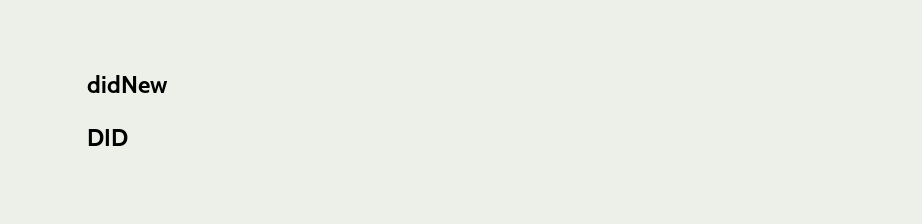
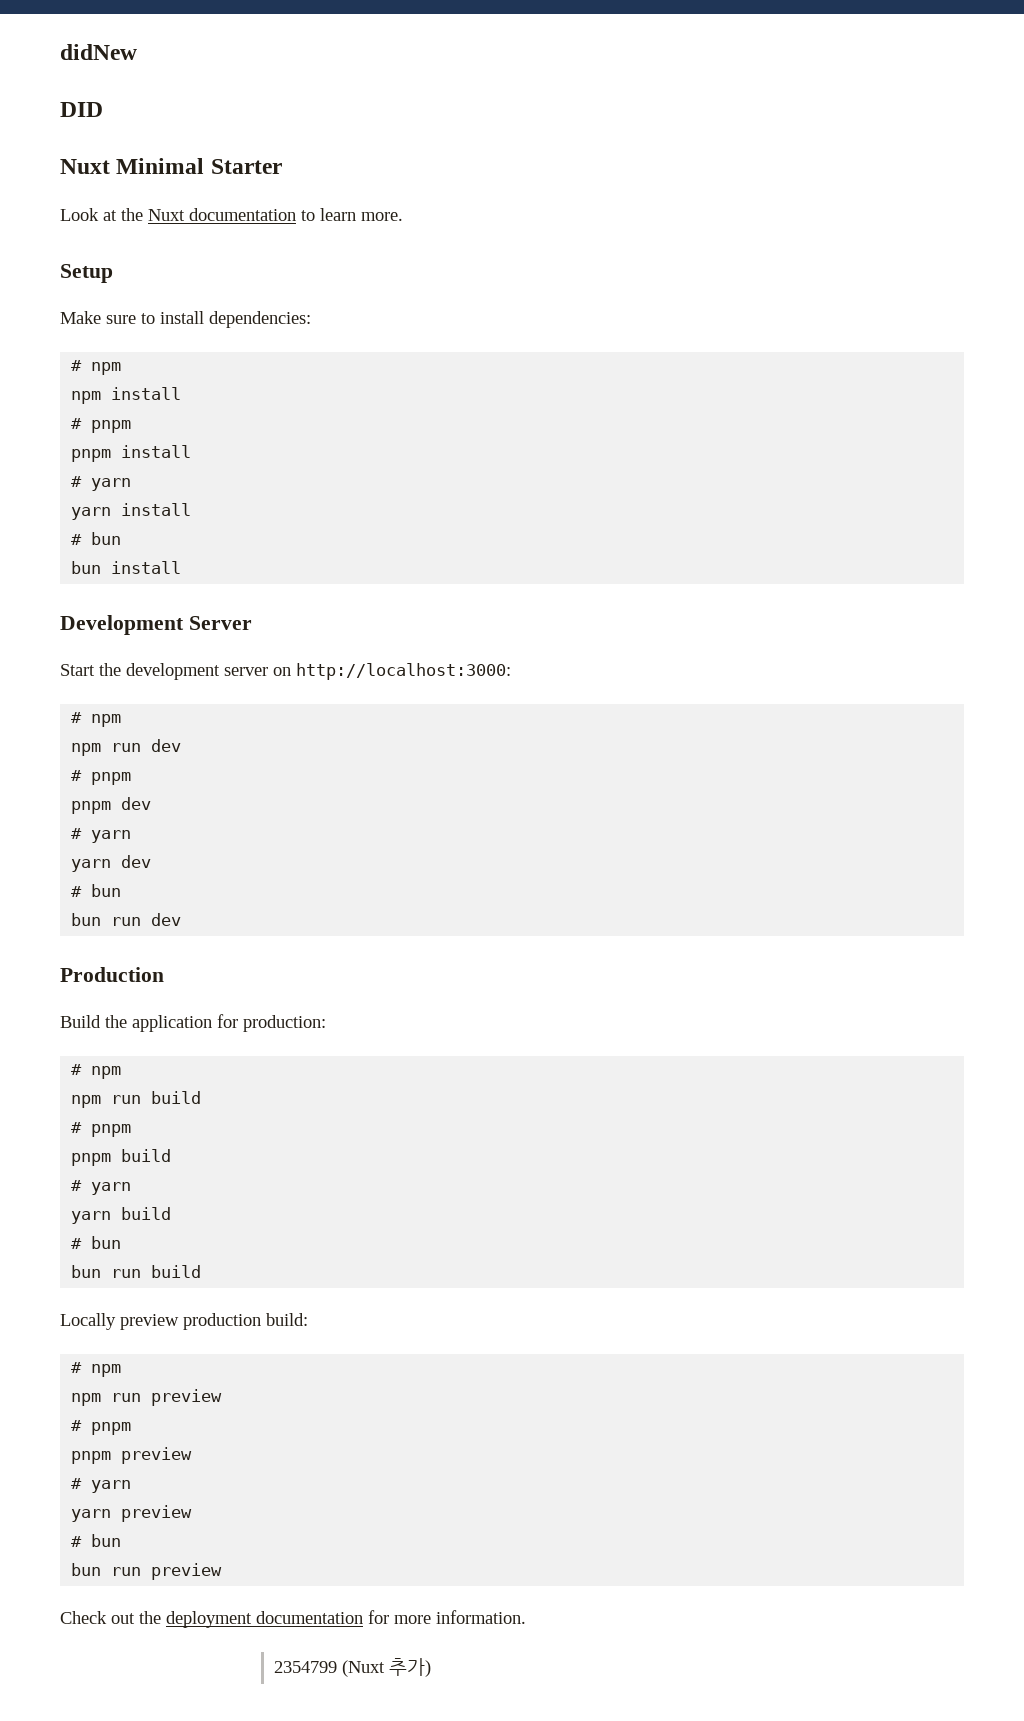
(128, 137) none -> [60,158,282,174] [60,208,403,221] [60,264,113,283] [60,311,311,328] [71,360,122,375] [71,387,182,404] [71,418,132,433] [71,445,192,462] [71,476,132,491] [71,503,192,520] [71,532,122,545] [71,561,182,574] [60,615,252,635] [60,663,511,680] [71,712,122,727] [71,739,182,756] [71,770,132,785] [71,797,152,814] [71,828,132,843] [71,855,152,872] [71,884,122,897] [71,913,182,926] [60,967,164,982] [60,1014,326,1032] [71,1064,122,1079] [71,1091,202,1108] [71,1122,132,1137] [71,1149,172,1166] [71,1180,132,1195] [71,1207,172,1224] [71,1236,122,1249] [71,1265,202,1278] [60,1313,308,1330] [71,1362,122,1377] [71,1389,223,1406] [71,1420,132,1435] [71,1447,193,1464] [71,1478,132,1493] [71,1505,193,1522] [71,1534,122,1547] [71,1563,223,1580] [60,1610,526,1628] [274,1658,432,1677] // Nuxt Minimal Starter // Look at the Nuxt documentation to learn more. // Setup // Make sure to install dependencies: // # npm // npm install // # pnpm // pnpm install // # yarn // yarn install // # bun // bun install // Development Server // Start the development server on http://localhost:3000: // # npm // npm run dev // # pnpm // pnpm dev // # yarn // yarn dev // # bun // bun run dev // Production // Build the application for production: // # npm // npm run build // # pnpm // pnpm build // # yarn // yarn build // # bun // bun run build // Locally preview production build: // # npm // npm run preview // # pnpm // pnpm preview // # yarn // yarn preview // # bun // bun run preview // Check out the deployment documentation for more information. // 2354799 (Nuxt 추가)

